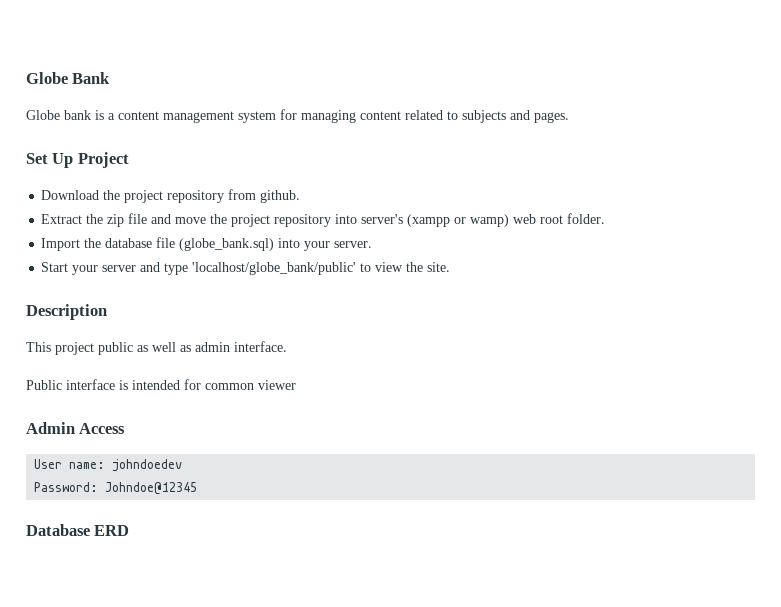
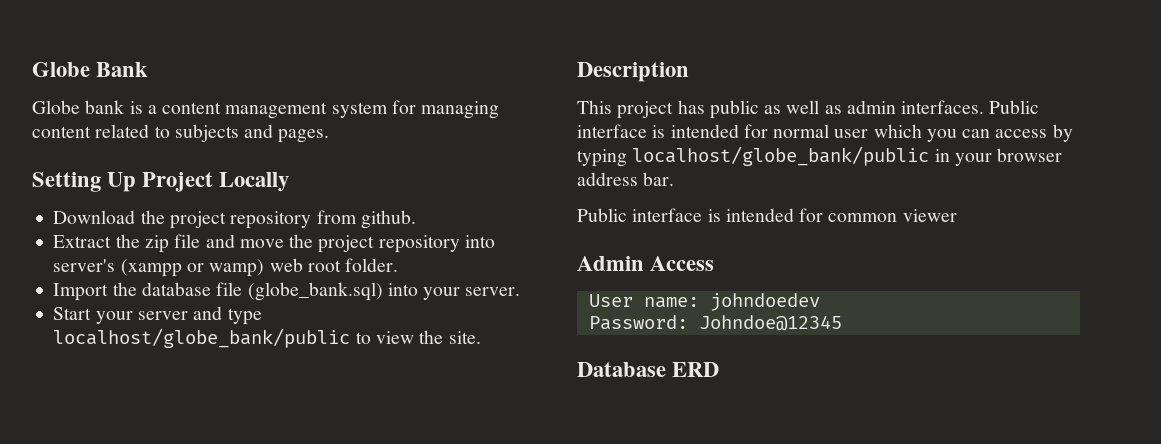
[26,153,48,164] Set -> [32,172,101,192] Setting
(129, 160) none -> [219,172,290,192] Locally
[192,262,357,275] 'localhost/globe_bank/public' -> [53,328,351,348] localhost/globe_bank/public
(94, 348) none -> [677,100,705,114] has
[234,341,287,352] interface. -> [901,100,1040,114] [577,124,1073,142] [577,146,1063,167] [577,172,675,186] interfaces. Public interface is intended for normal user which you can access by typing localhost/globe_bank/public in your browser address bar.

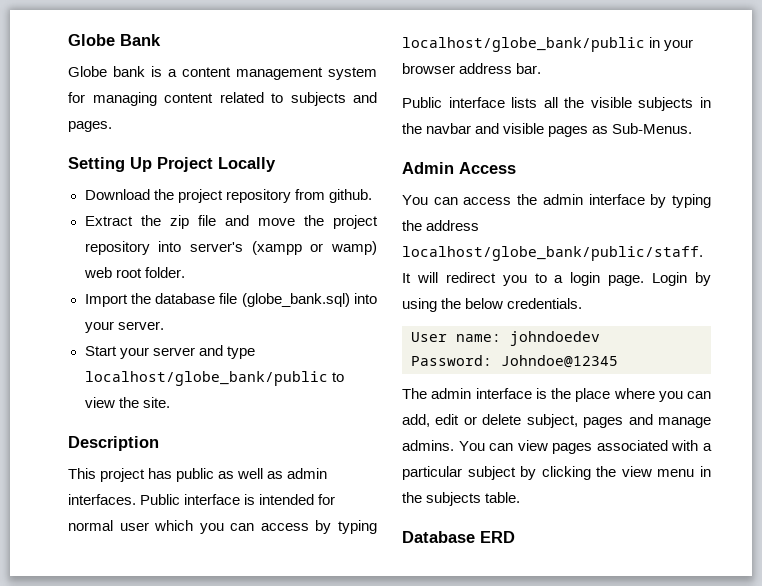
[707,208,957,222] [577,256,715,271] is intended for common viewer // Admin Access -> [511,97,711,111] [402,123,693,137] [402,162,516,174] [402,194,711,208] [402,220,480,231] [402,246,703,261] [402,272,711,286] [402,298,583,312] lists all the visible subjects in the navbar and visible pages as Sub-Menus. // Admin Access // You can access the admin interface by typing the address localhost/globe_bank/public/staff. It will redirect you to a login page. Login by using the below credentials.
(842, 323) none -> [402,388,711,402] [402,414,711,428] [402,440,712,454] [402,466,711,480] [402,492,521,506] // The admin interface is the place where you can add, edit or delete subject, pages and manage admins. You can view pages associated with a particular subject by clicking the view menu in the subjects table.

